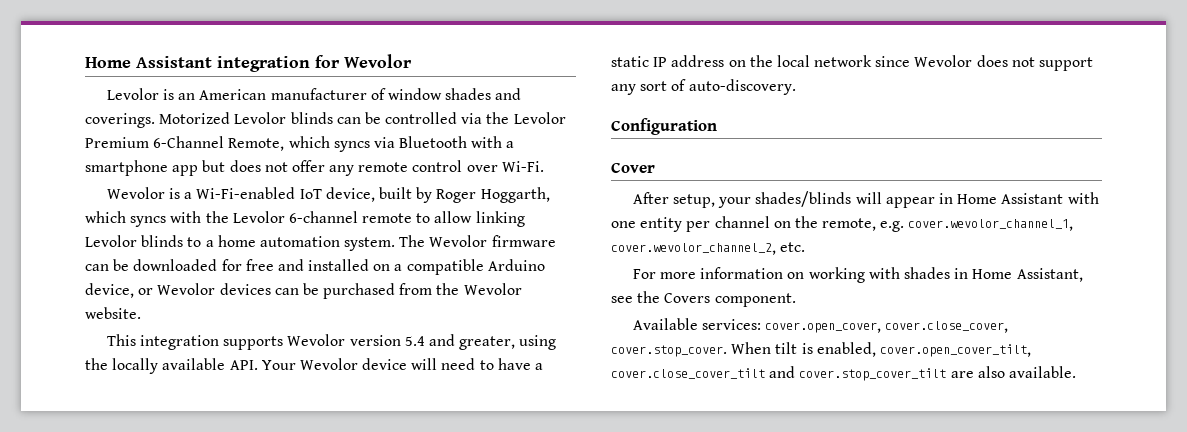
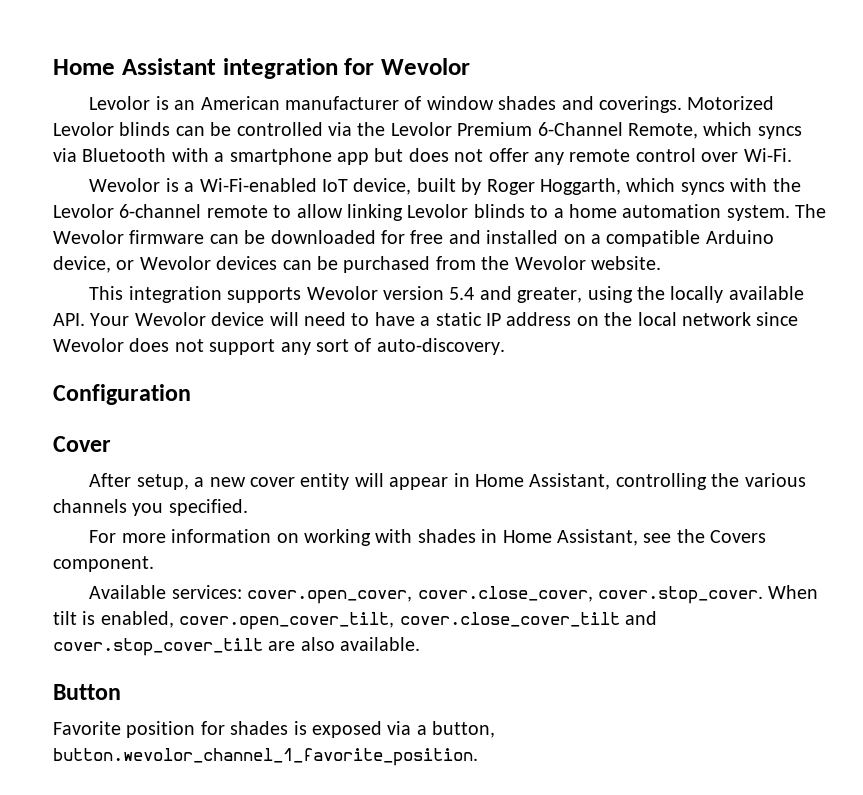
[718,191,1099,208] [611,216,1074,232] [611,242,806,255] your shades/blinds will appear in Home Assistant with one entity per channel on the remote, e.g. cover.wevolor_channel_1, cover.wevolor_channel_2, etc. -> [194,473,806,490] [53,499,248,516] a new cover entity will appear in Home Assistant, controlling the various channels you specified.
(1076, 372) none -> [53,684,121,700] [53,721,496,738] [53,748,478,766] // Button // Favorite position for shades is exposed via a button, button.wevolor_channel_1_favorite_position.

